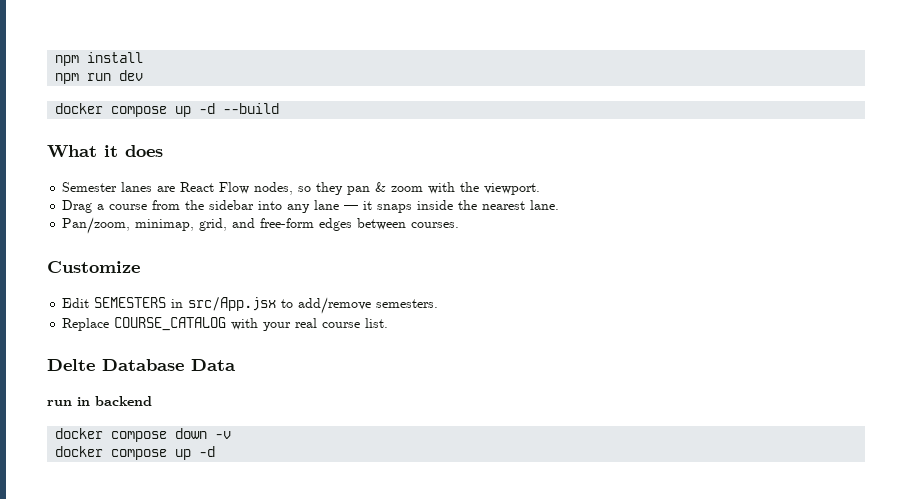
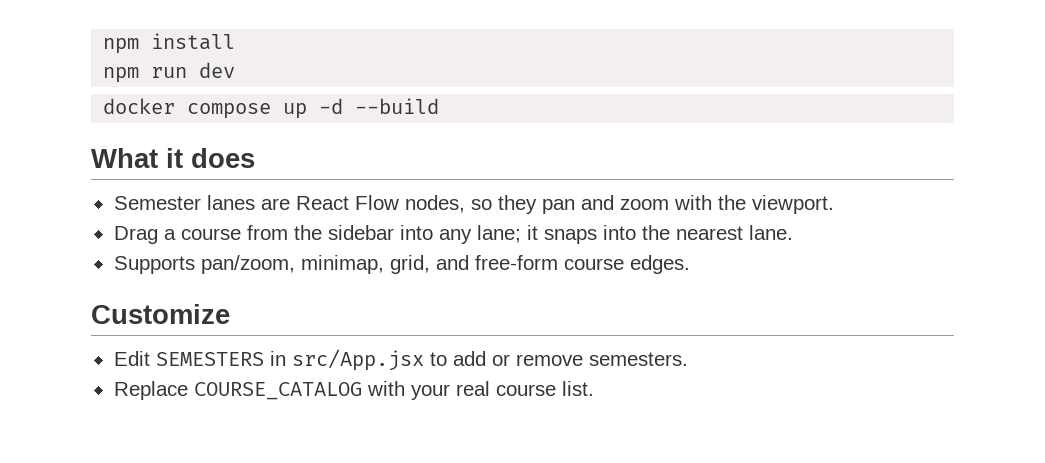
[375,182,387,192] & -> [580,195,614,210] and
[314,200,359,210] lane — -> [476,225,521,243] lane;
[417,200,454,210] inside -> [602,225,636,240] into
[62,217,131,234] Pan/zoom, -> [113,255,295,274] Supports pan/zoom,
[319,218,460,231] edges between courses. -> [563,255,690,274] course edges.
[298,297,372,314] add/remove -> [452,351,583,366] add or remove
[47,359,236,371] [47,396,152,406] [55,428,232,442] [55,446,216,460] // Delte Database Data // run in backend // docker compose down -v // docker compose up -d -> (594, 388) none

